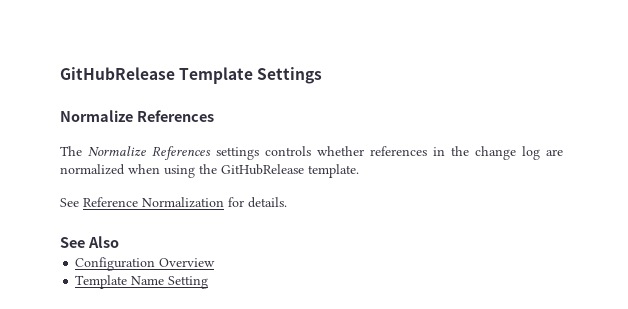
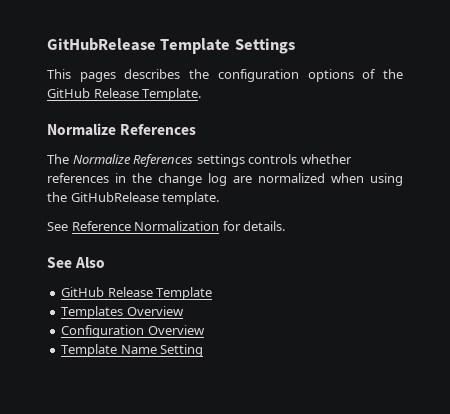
(323, 75) none -> [47,69,404,82] [47,88,202,101] // This pages describes the configuration options of the GitHub Release Template.
(119, 242) none -> [61,287,213,300] [61,306,184,319] // GitHub Release Template // Templates Overview

